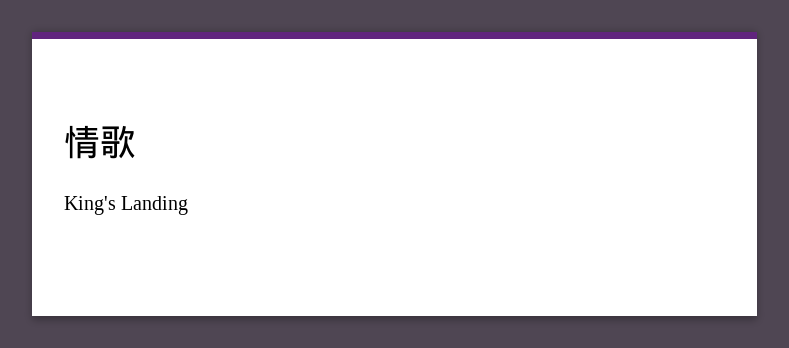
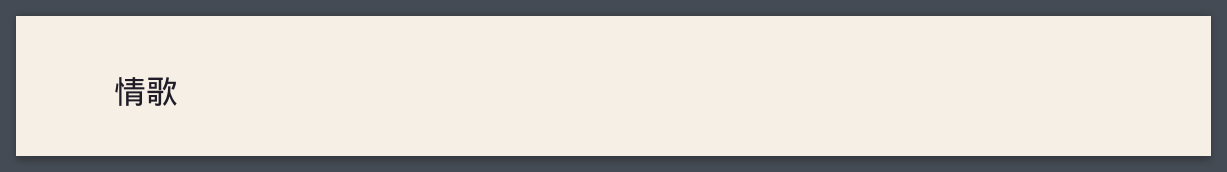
[64,196,189,215] // King's Landing -> (178, 91) none

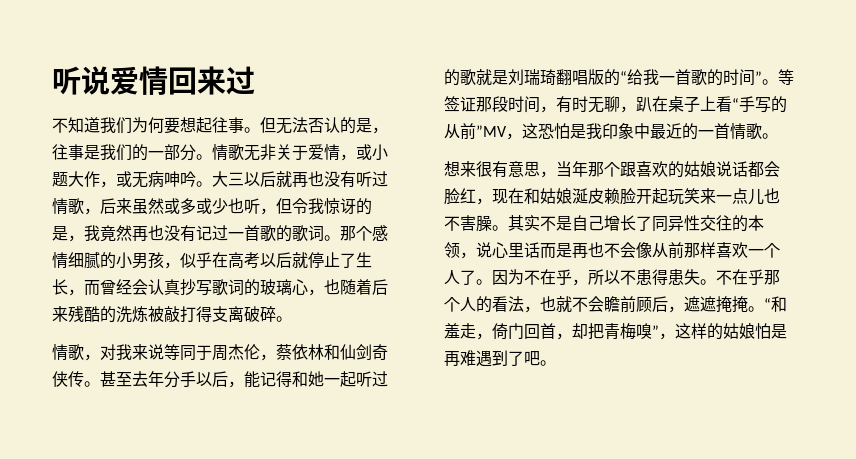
[114,77,178,106] 情歌 -> [52,66,255,95] [52,117,388,134] [52,144,388,161] [52,171,388,188] [52,198,372,215] [52,225,388,242] [52,252,372,269] [52,279,388,296] [52,306,292,323] [52,344,388,361] [52,371,388,388] [444,69,794,86] [444,96,787,113] [444,123,778,140] [444,161,780,178] [444,188,780,205] [444,215,764,232] [444,242,780,259] [444,269,780,286] [444,296,787,313] [444,323,787,340] [444,350,556,367] 听说爱情回来过 // 不知道我们为何要想起往事。但无法否认的是，往事是我们的一部分。情歌无非关于爱情，或小题大作，或无病呻吟。大三以后就再也没有听过情歌，后来虽然或多或少也听，但令我惊讶的是，我竟然再也没有记过一首歌的歌词。那个感情细腻的小男孩，似乎在高考以后就停止了生长，而曾经会认真抄写歌词的玻璃心，也随着后来残酷的洗炼被敲打得支离破碎。 // 情歌，对我来说等同于周杰伦，蔡依林和仙剑奇侠传。甚至去年分手以后，能记得和她一起听过的歌就是刘瑞琦翻唱版的“给我一首歌的时间”。等签证那段时间，有时无聊，趴在桌子上看“手写的从前”MV，这恐怕是我印象中最近的一首情歌。 // 想来很有意思，当年那个跟喜欢的姑娘说话都会脸红，现在和姑娘涎皮赖脸开起玩笑来一点儿也不害臊。其实不是自己增长了同异性交往的本领，说心里话而是再也不会像从前那样喜欢一个人了。因为不在乎，所以不患得患失。不在乎那个人的看法，也就不会瞻前顾后，遮遮掩掩。“和羞走，倚门回首，却把青梅嗅”，这样的姑娘怕是再难遇到了吧。

